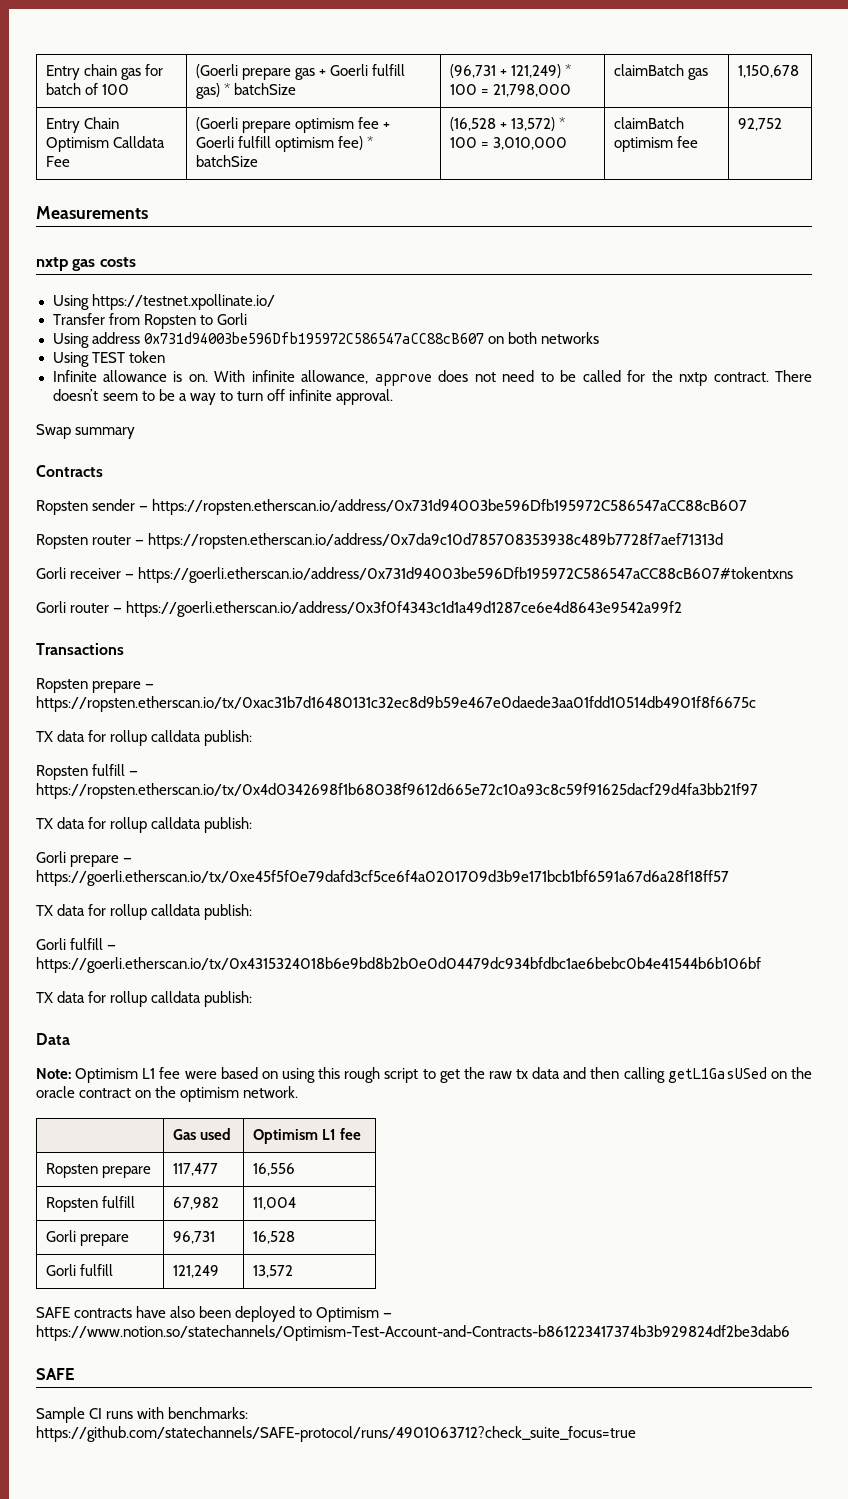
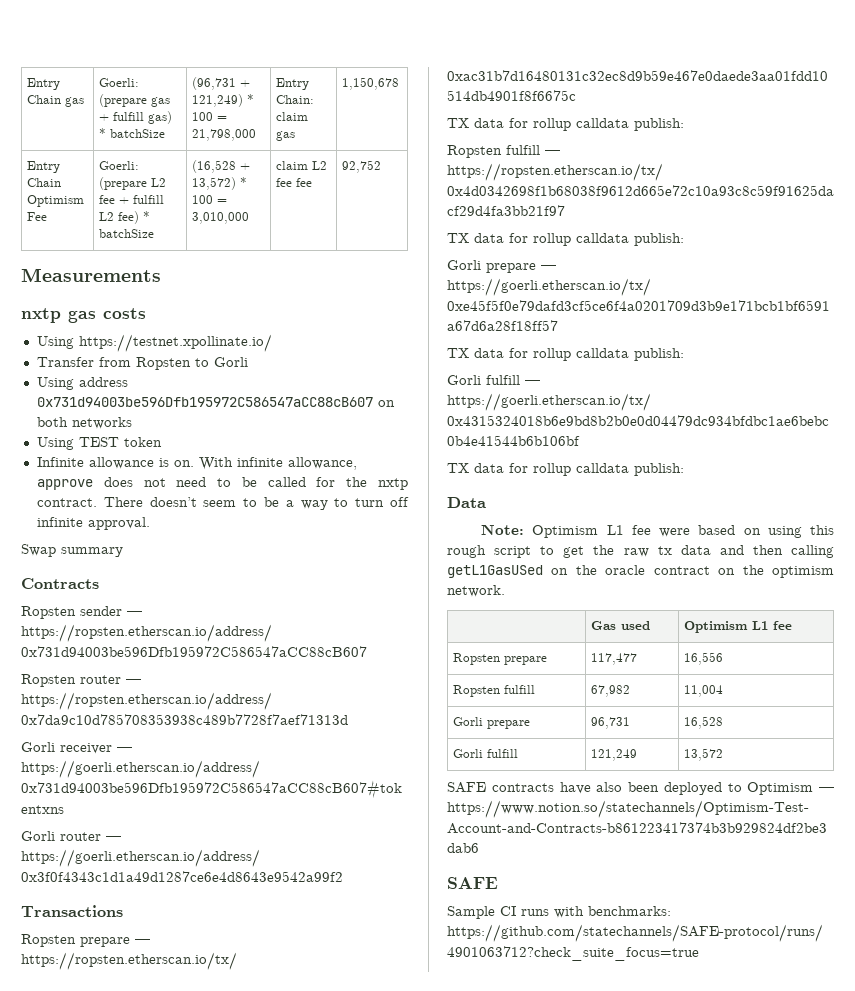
[46,64,164,80] [46,83,130,95] [196,64,292,80] Entry chain gas for batch of 100 | (Goerli prepare -> [27,78,61,90] [27,95,85,107] [99,78,140,87] [99,94,148,107] Entry Chain gas | Goerli: (prepare
[330,64,369,76] Goerli -> (110, 117) none
[614,64,685,76] claimBatch -> [276,78,310,90] [276,95,315,104] [276,112,309,121] Entry Chain: claim
[113,136,166,148] Calldata -> (85, 201) none
[196,117,391,133] [196,136,335,152] (Goerli prepare optimism fee + Goerli fulfill optimism -> [99,161,140,170] [99,177,167,190] [99,195,165,204] [99,212,115,221] Goerli: (prepare L2 fee + fulfill L2
[614,117,685,129] [614,137,674,152] claimBatch optimism -> [276,161,328,170] [276,178,293,187] claim L2 fee

